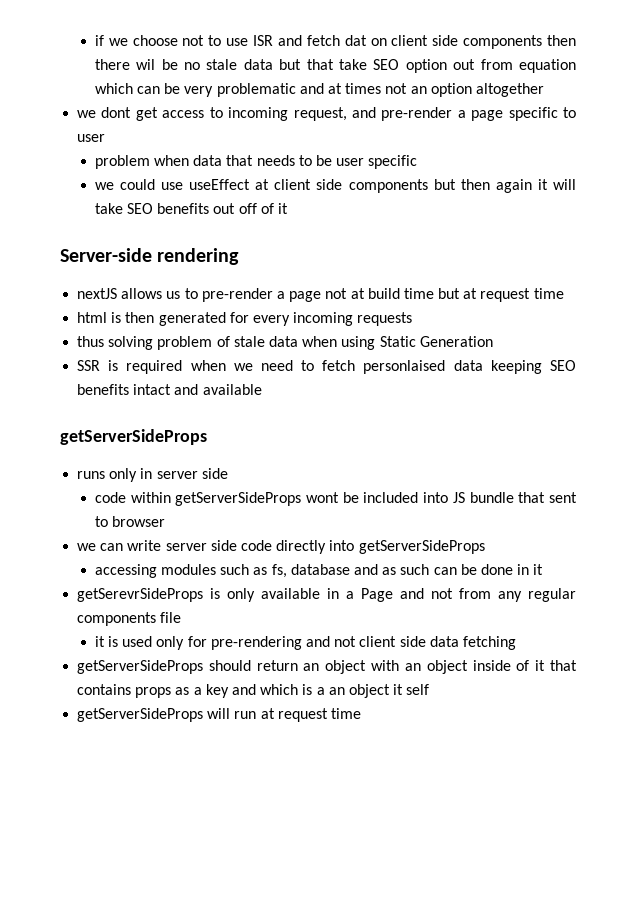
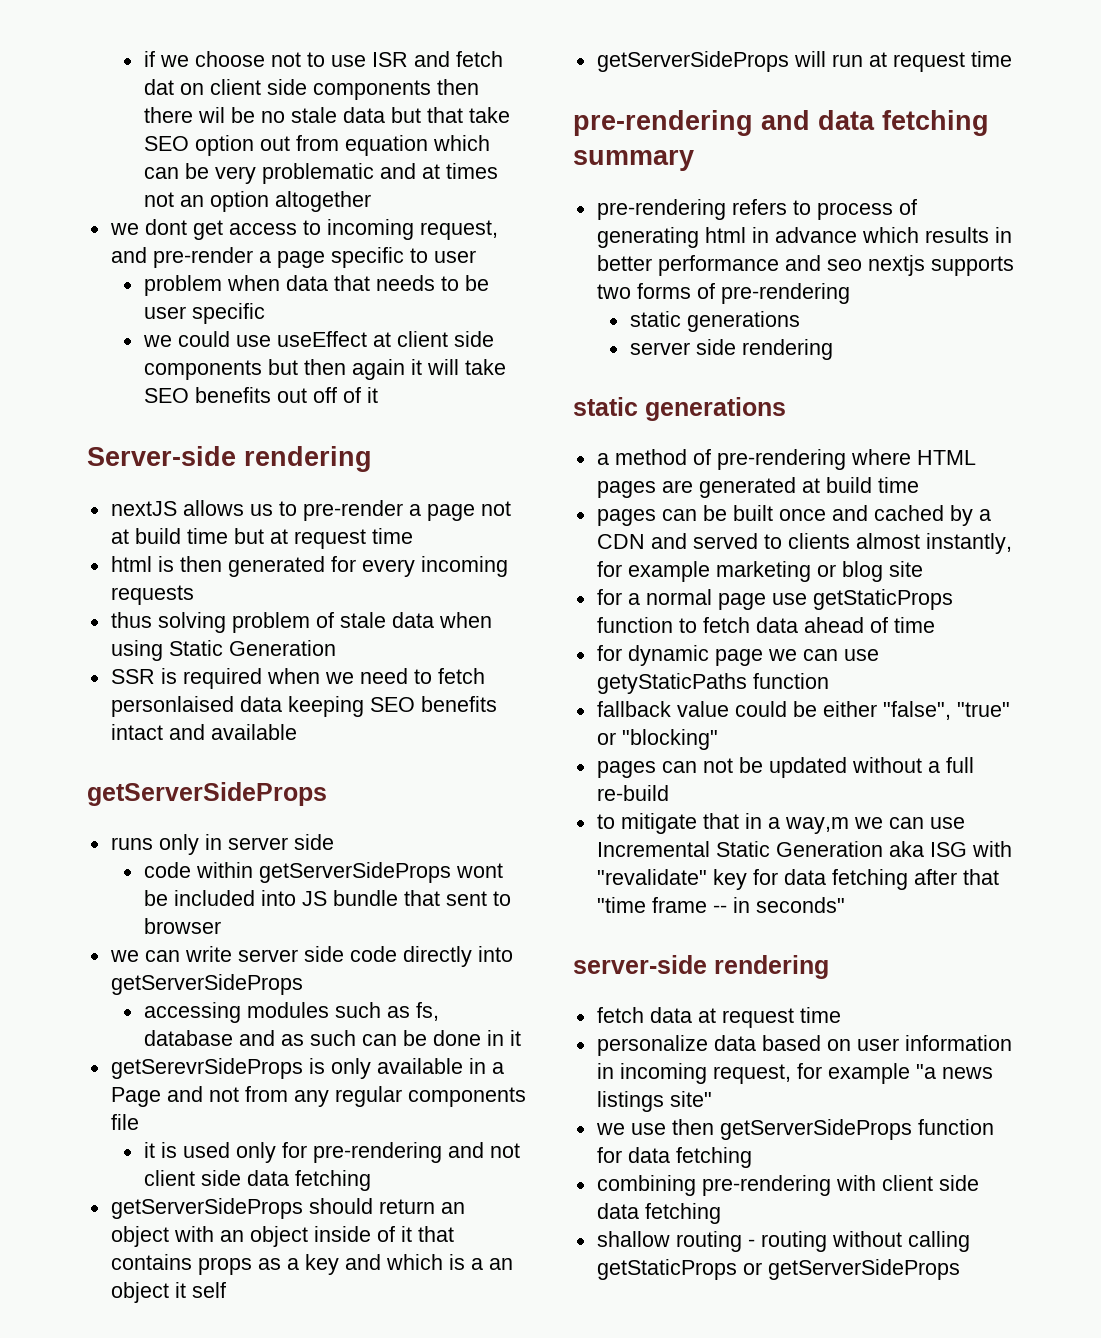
(361, 713) none -> [573,110,989,136] [573,150,694,171] [596,199,917,220] [596,227,1012,248] [596,255,1014,276] [596,283,850,304] [629,311,800,332] [629,339,833,360] [573,397,786,421] [596,449,976,470] [596,477,919,498] [596,505,991,526] [596,533,1012,554] [596,561,923,582] [596,589,953,610] [596,617,935,633] [596,645,879,666] [596,673,829,694] [596,701,1010,720] [596,729,718,750] [596,757,974,778] [596,785,669,801] [596,813,965,834] [596,841,1012,857] [596,869,999,890] [596,897,845,913] [573,955,829,979] [596,1007,841,1028] [596,1035,1012,1056] [596,1063,993,1084] [596,1091,712,1112] [595,1119,994,1140] [596,1147,752,1168] [596,1175,979,1196] [596,1203,721,1224] [596,1231,970,1252] [596,1259,960,1280] // pre-rendering and data fetching summary // pre-rendering refers to process of generating html in advance which results in better performance and seo nextjs supports two forms of pre-rendering // static generations // server side rendering // static generations // a method of pre-rendering where HTML pages are generated at build time // pages can be built once and cached by a CDN and served to clients almost instantly, for example marketing or blog site // for a normal page use getStaticProps function to fetch data ahead of time // for dynamic page we can use getyStaticPaths function // fallback value could be either "false", "true" or "blocking" // pages can not be updated without a full re-build // to mitigate that in a way,m we can use Incremental Static Generation aka ISG with "revalidate" key for data fetching after that "time frame -- in seconds" // server-side rendering // fetch data at request time // personalize data based on user information in incoming request, for example "a news listings site" // we use then getServerSideProps function for data fetching // combining pre-rendering with client side data fetching // shallow routing - routing without calling getStaticProps or getServerSideProps

